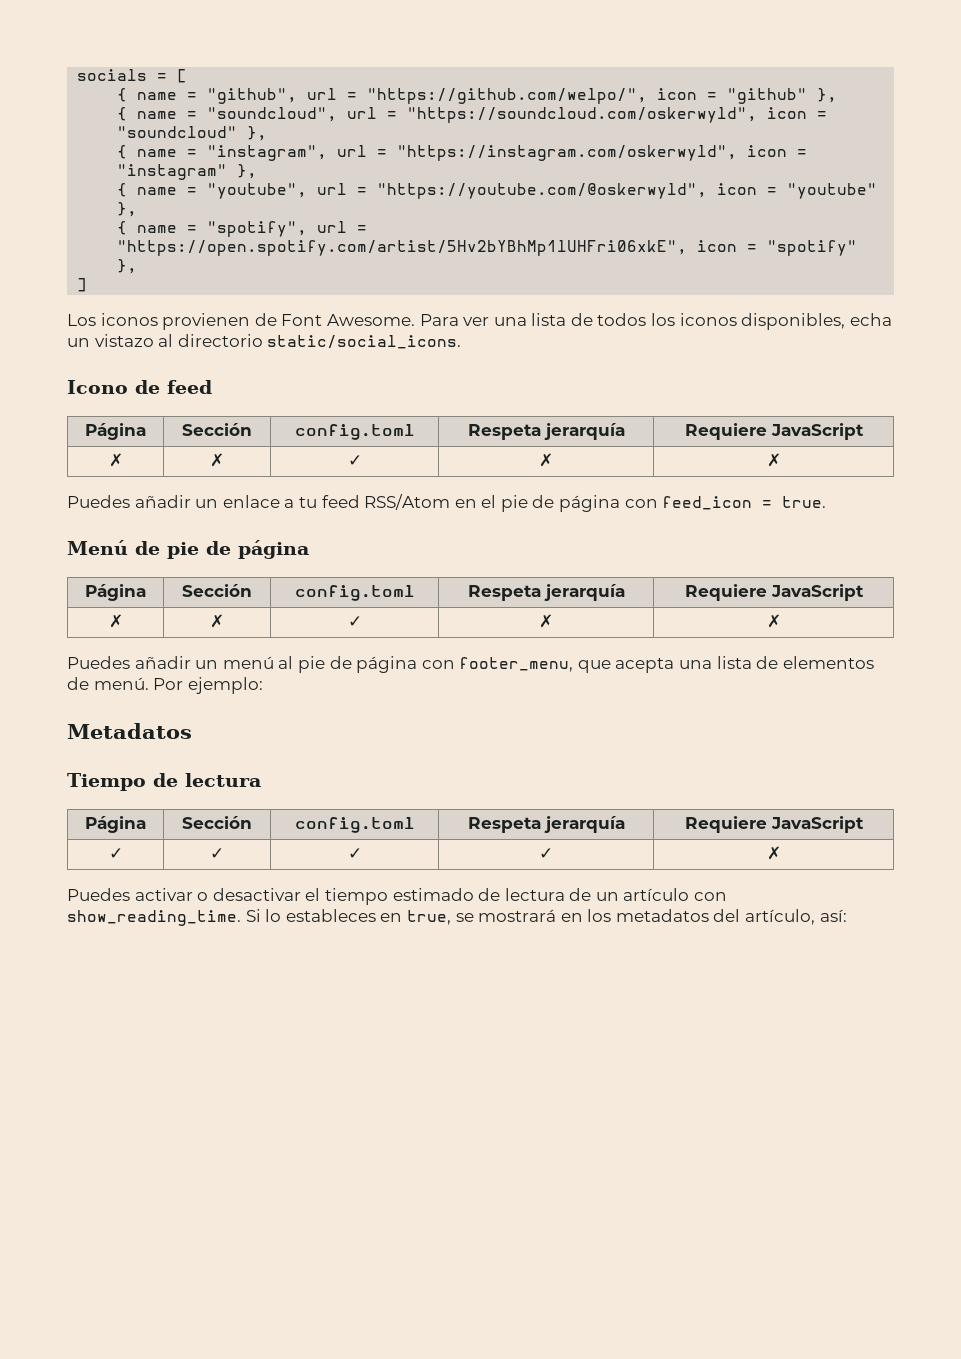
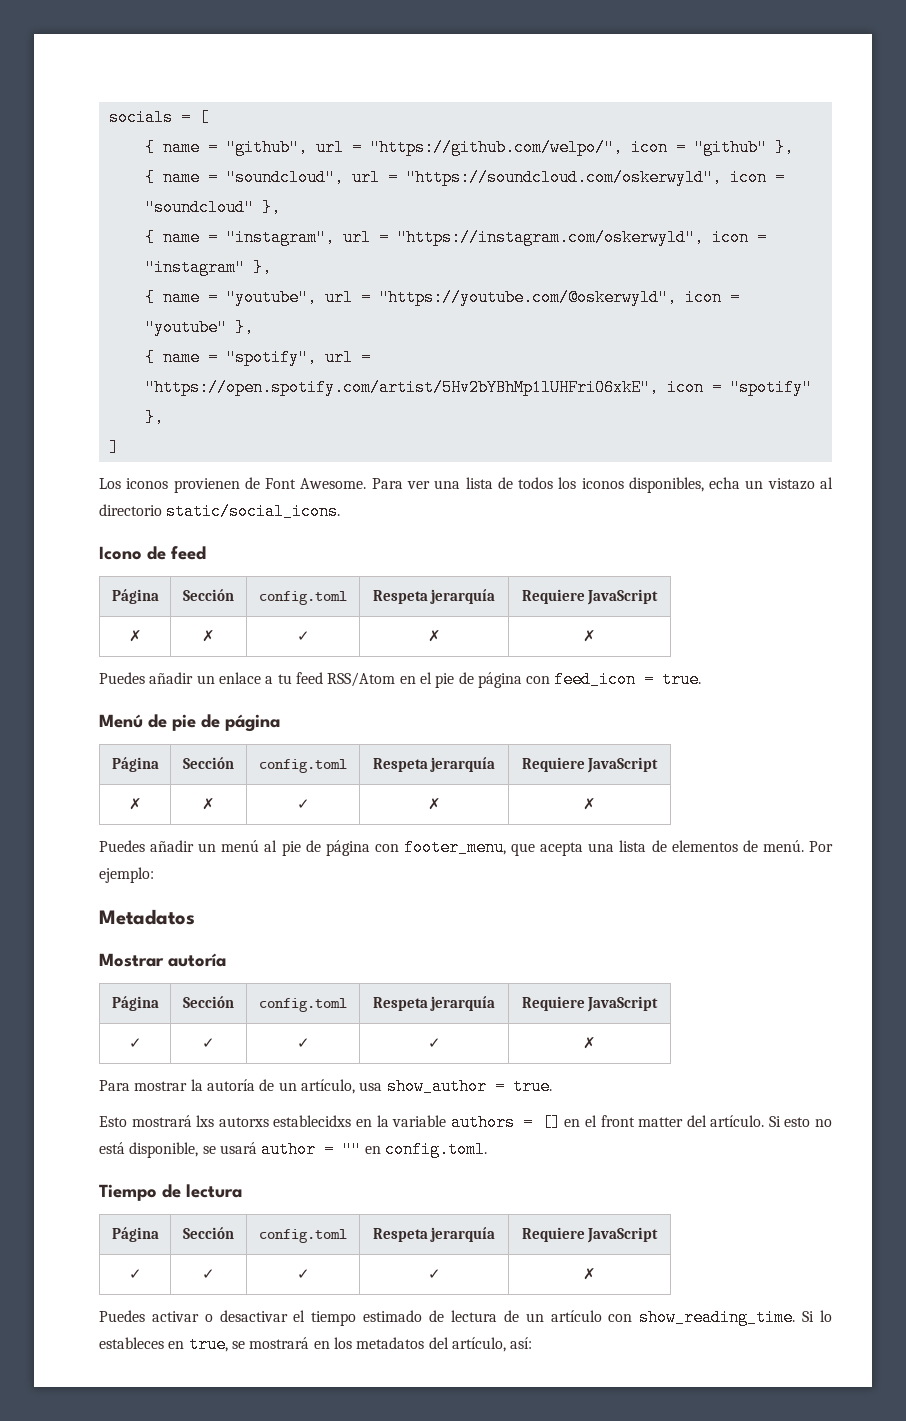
(192, 731) none -> [99,953,226,967] [111,996,159,1011] [183,996,234,1008] [259,998,347,1012] [372,996,496,1011] [521,996,659,1012] [128,1038,142,1048] [202,1038,215,1048] [296,1038,310,1048] [427,1038,441,1048] [583,1037,596,1049] [99,1078,552,1095] [99,1114,832,1131] [99,1141,487,1158] // Mostrar autoría // Página | Sección | config.toml | Respeta jerarquía | Requiere JavaScript // ✓ | ✓ | ✓ | ✓ | ✗ // Para mostrar la autoría de un artículo, usa show_author = true. // Esto mostrará lxs autorxs establecidxs en la variable authors = [] en el front matter del artículo. Si esto no está disponible, se usará author = "" en config.toml.

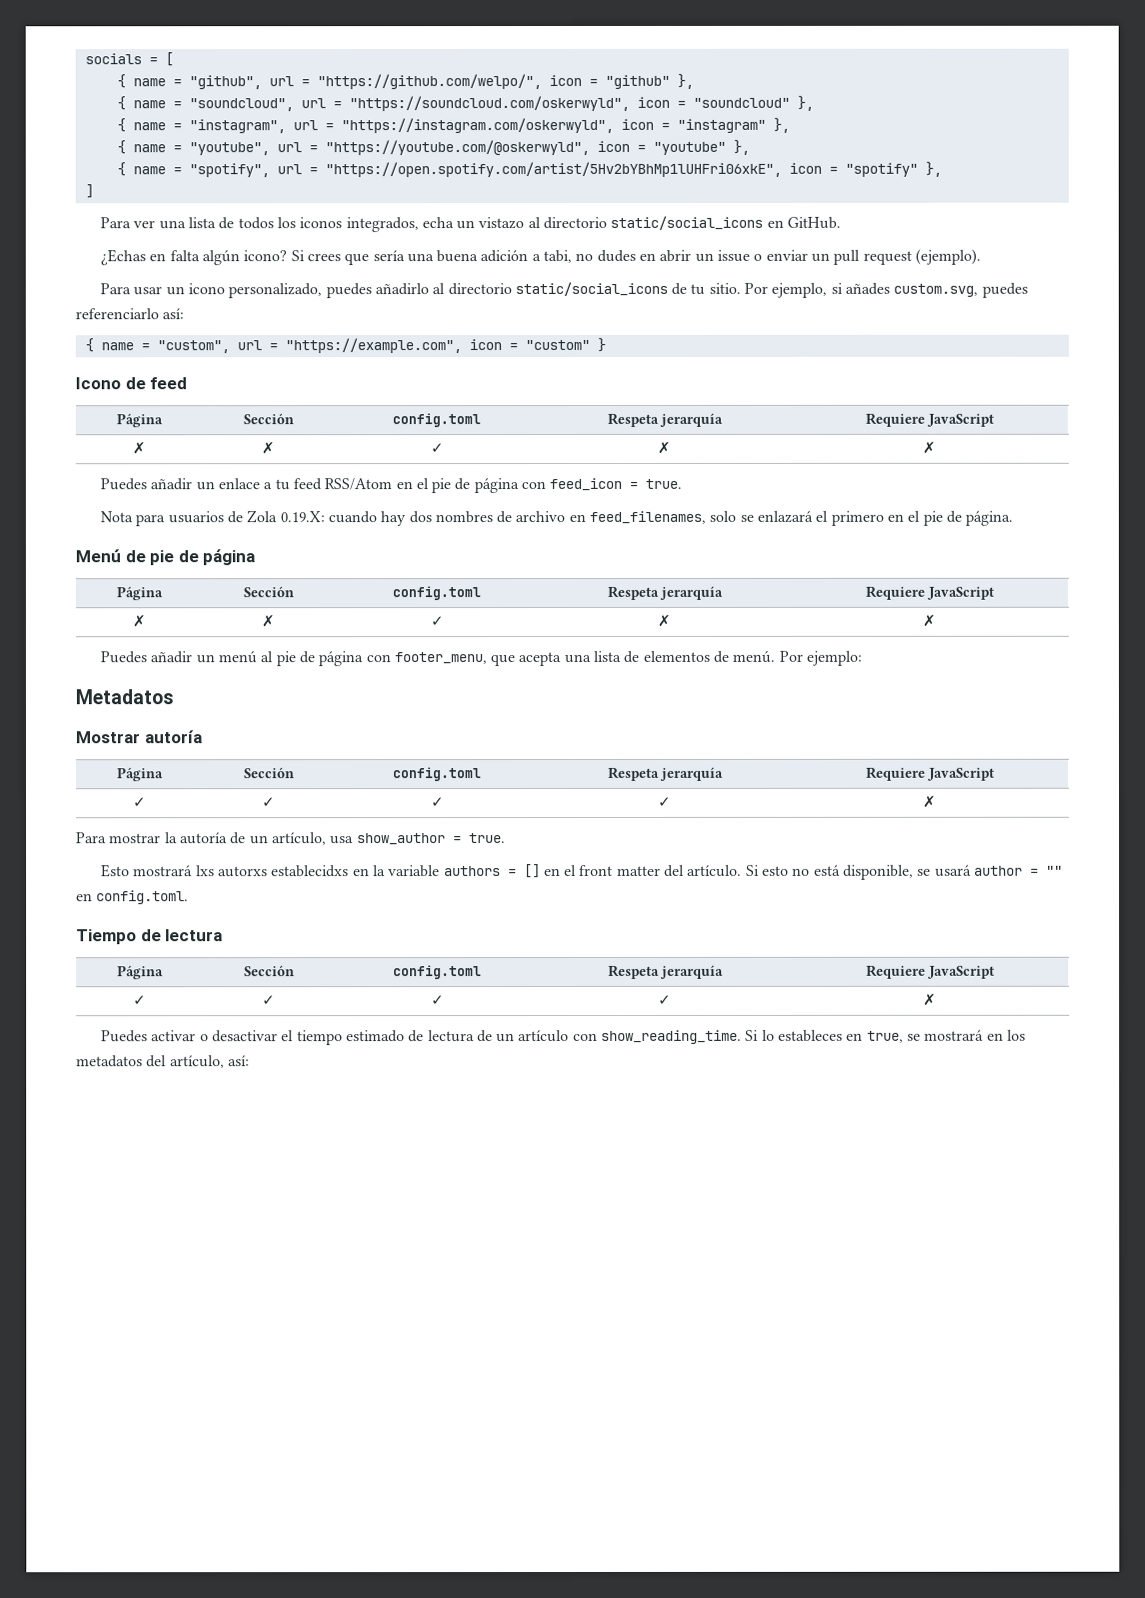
[99,477,367,493] Los iconos provienen de Font Awesome. -> (94, 191) none
[628,477,704,493] disponibles, -> [345,217,419,233] integrados,
[166,503,341,520] static/social_icons. -> [610,215,842,230] [99,248,981,266] [99,281,1028,299] [75,308,185,320] [84,337,606,354] static/social_icons en GitHub. // ¿Echas en falta algún icono? Si crees que sería una buena adición a tabi, no dudes en abrir un issue o enviar un pull request (ejemplo). // Para usar un icono personalizado, puedes añadirlo al directorio static/social_icons de tu sitio. Por ejemplo, si añades custom.svg, puedes referenciarlo así: // { name = "custom", url = "https://example.com", icon = "custom" }
(702, 679) none -> [99,510,1014,527] // Nota para usuarios de Zola 0.19.X: cuando hay dos nombres de archivo en feed_filenames, solo se enlazará el primero en el pie de página.

